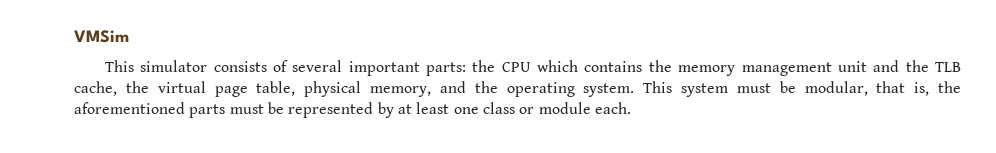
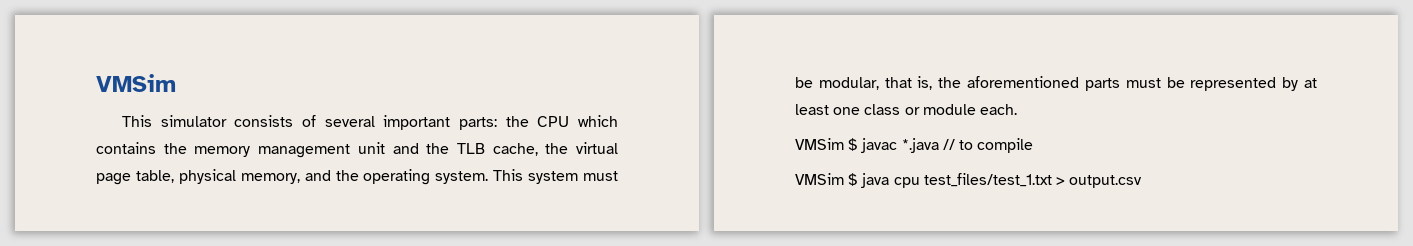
(631, 108) none -> [795,138,1034,153] [795,173,1143,188] // VMSim $ javac *.java // to compile // VMSim $ java cpu test_files/test_1.txt > output.csv

